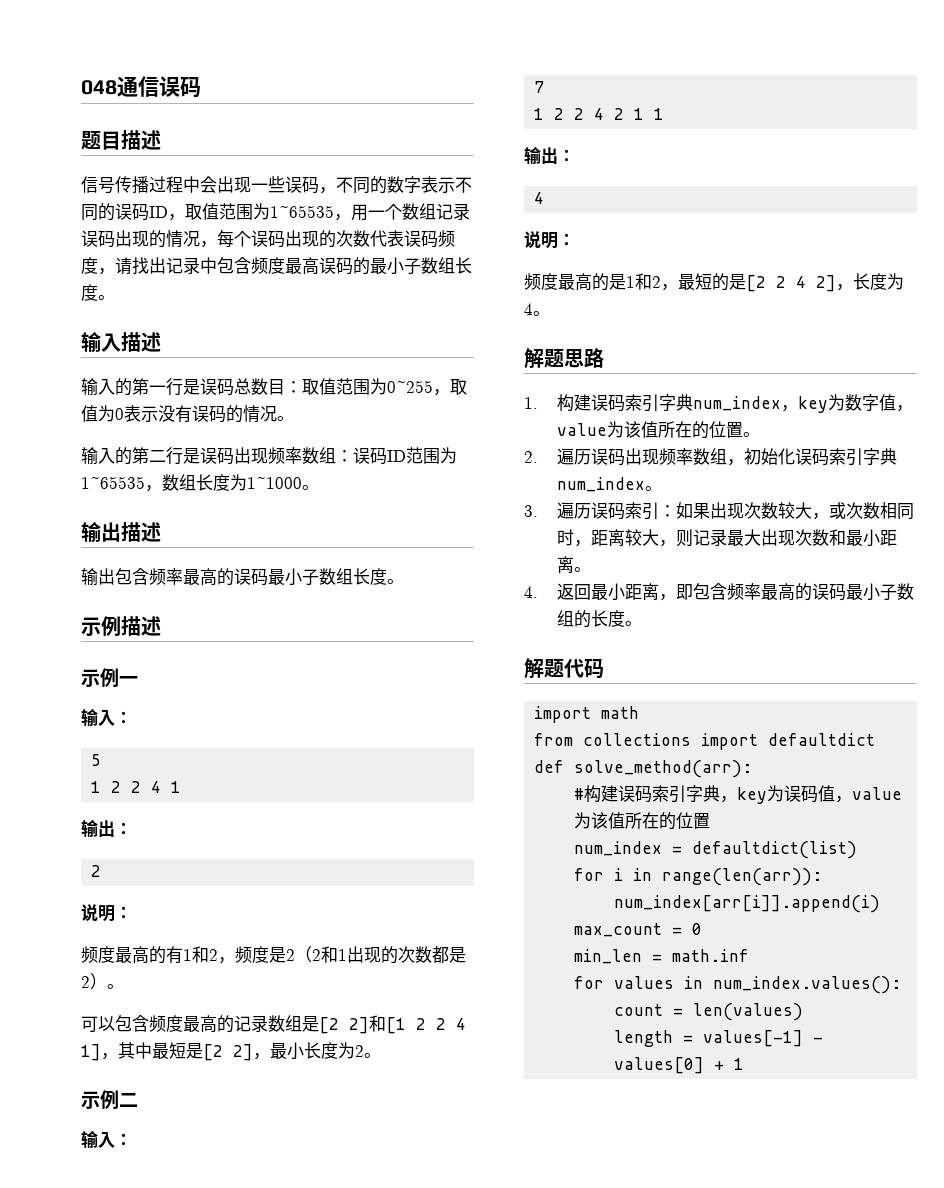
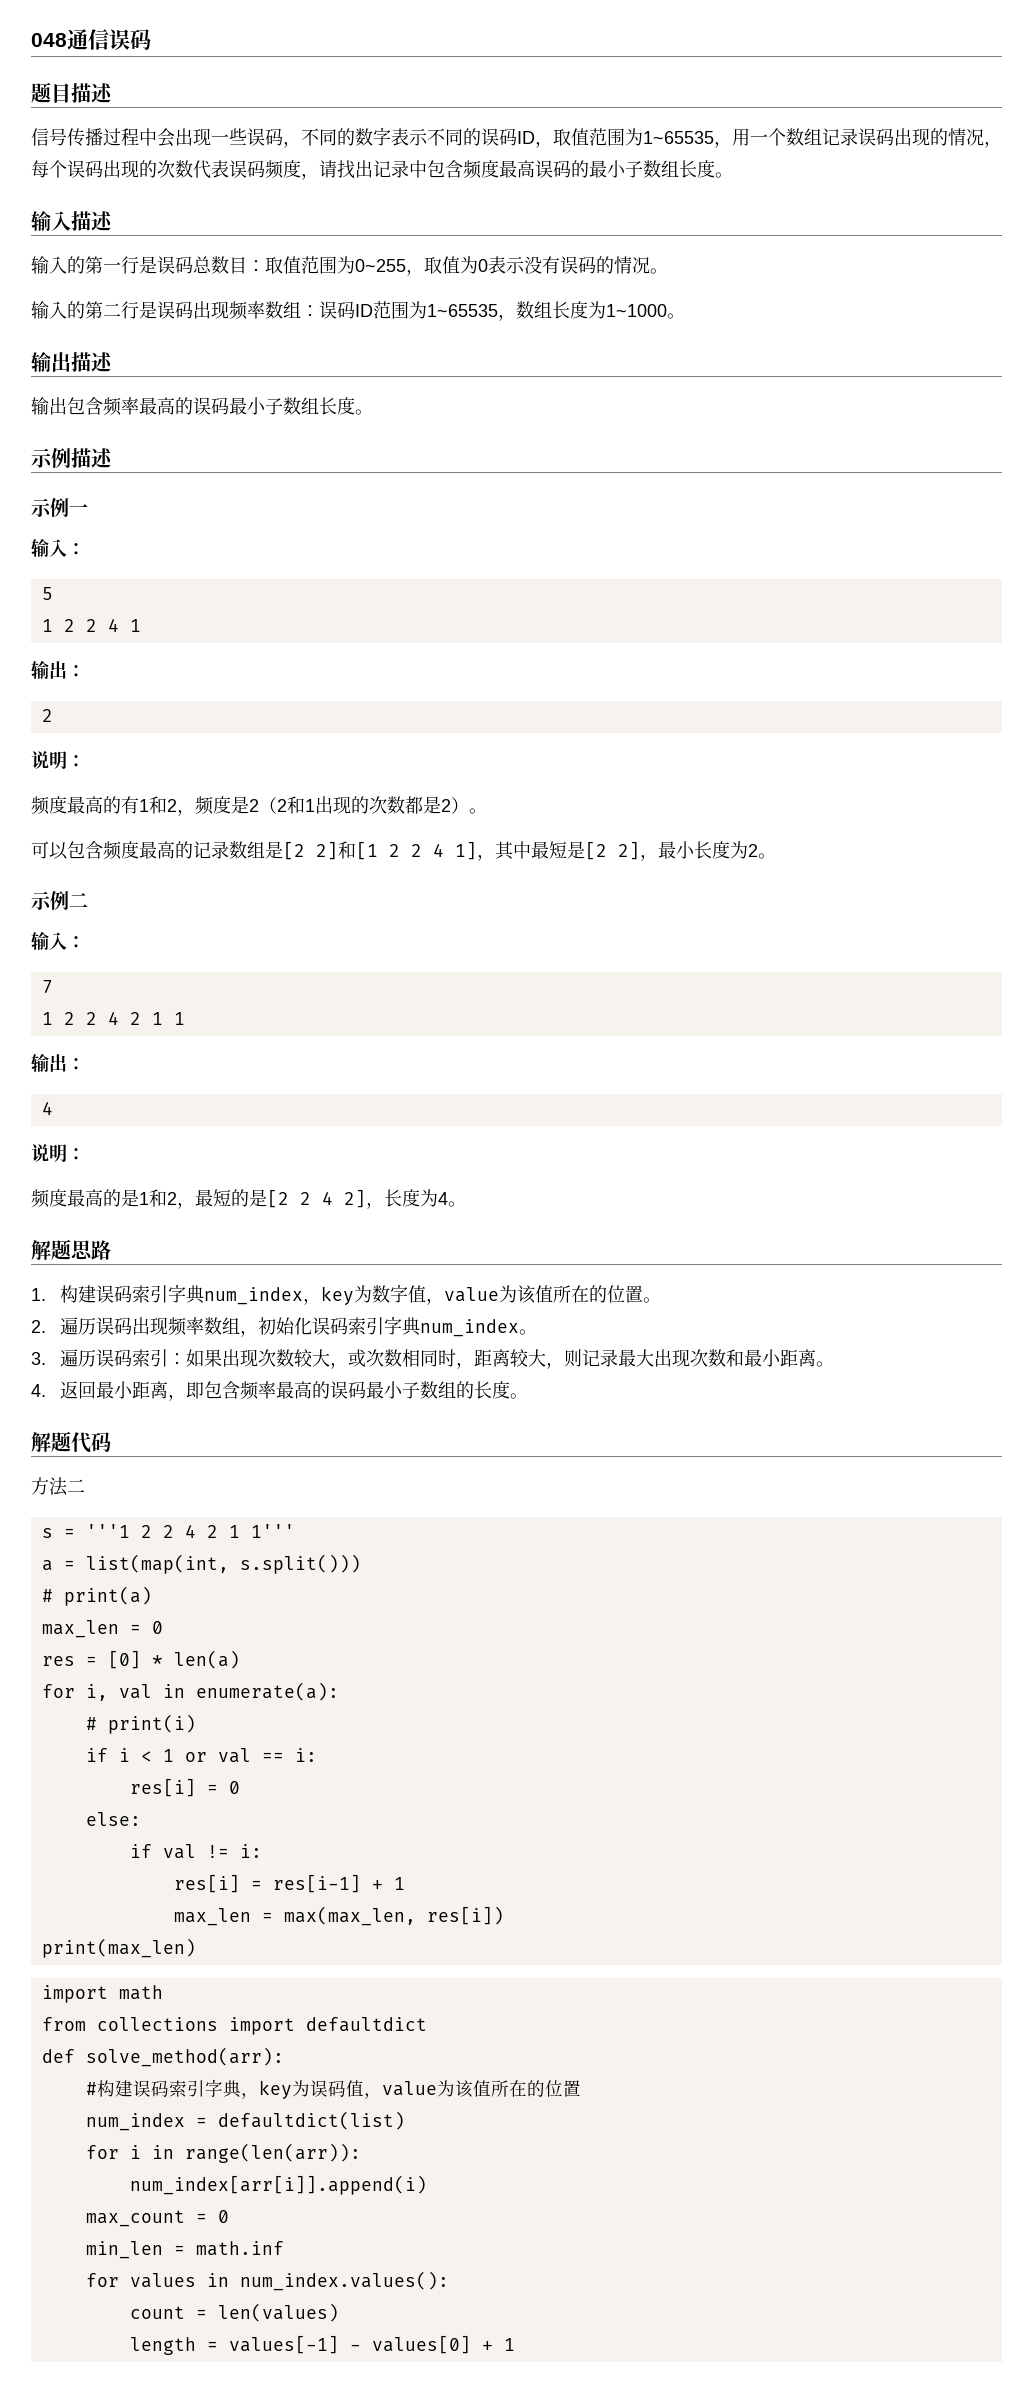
(604, 668) none -> [31,1477,85,1496] [41,1524,295,1538] [41,1554,361,1574] [41,1586,152,1606] [41,1620,163,1638] [41,1650,240,1669] [41,1682,339,1701] [85,1714,196,1734] [85,1748,317,1763] [129,1778,240,1797] [85,1812,141,1826] [129,1844,262,1859] [173,1874,405,1893] [173,1906,504,1926] [41,1938,196,1958] // 方法二 // s = '''1 2 2 4 2 1 1''' // a = list(map(int, s.split())) // # print(a) // max_len = 0 // res = [0] * len(a) // for i, val in enumerate(a): // # print(i) // if i < 1 or val == i: // res[i] = 0 // else: // if val != i: // res[i] = res[i-1] + 1 // max_len = max(max_len, res[i]) // print(max_len)

